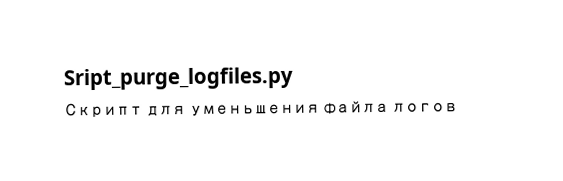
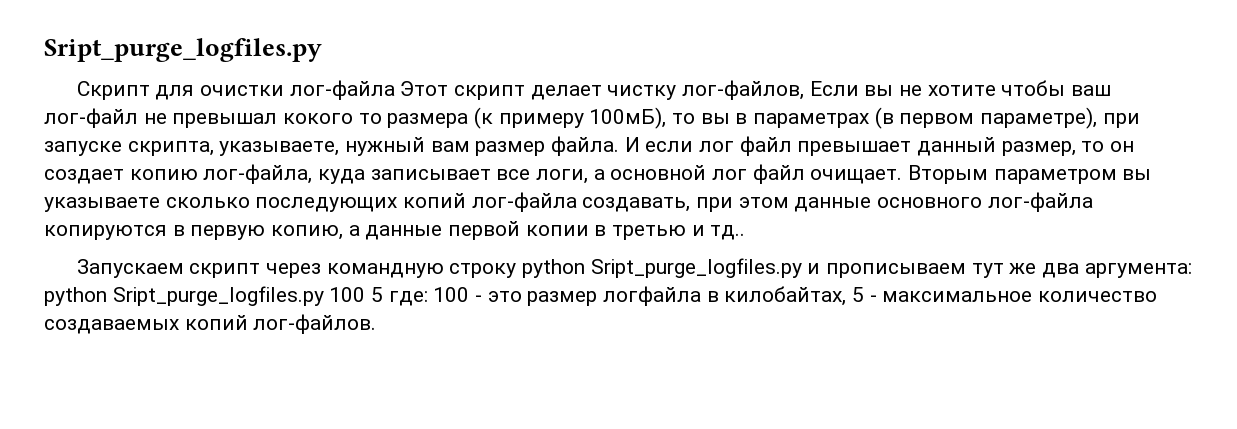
[188,100,458,116] уменьшения файла логов -> [199,80,1112,100] [44,107,1140,129] [44,136,1135,156] [44,164,1152,184] [44,192,1093,212] [44,221,746,240] [76,258,1192,278] [44,286,1158,306] [44,314,377,334] очистки лог-файла Этот скрипт делает чистку лог-файлов, Если вы не хотите чтобы ваш лог-файл не превышал кокого то размера (к примеру 100мБ), то вы в параметрах (в первом параметре), при запуске скрипта, указываете, нужный вам размер файла. И если лог файл превышает данный размер, то он создает копию лог-файла, куда записывает все логи, а основной лог файл очищает. Вторым параметром вы указываете сколько последующих копий лог-файла создавать, при этом данные основного лог-файла копируются в первую копию, а данные первой копии в третью и тд.. // Запускаем скрипт через командную строку python Sript_purge_logfiles.py и прописываем тут же два аргумента: python Sript_purge_logfiles.py 100 5 где: 100 - это размер логфайла в килобайтах, 5 - максимальное количество создаваемых копий лог-файлов.

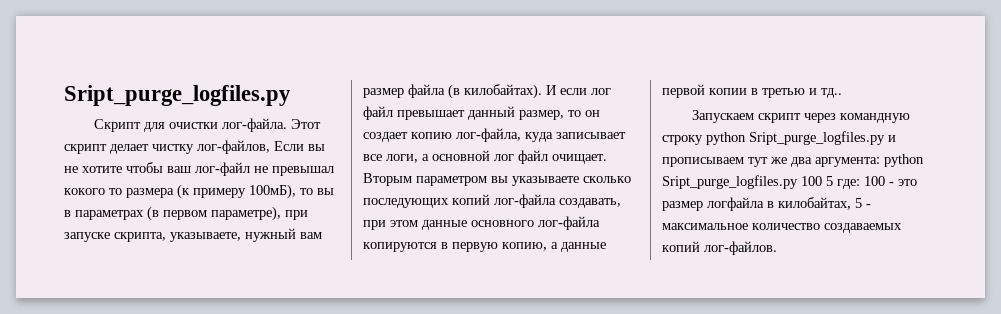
[289,80,395,100] лог-файла -> [221,118,287,132] лог-файла.
[551,136,620,156] файла. -> [408,84,542,99] файла (в килобайтах).

